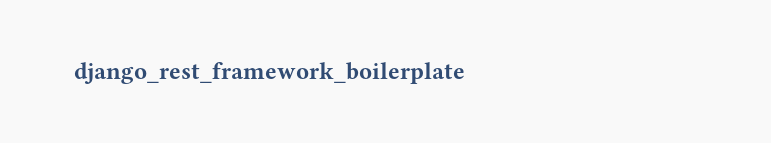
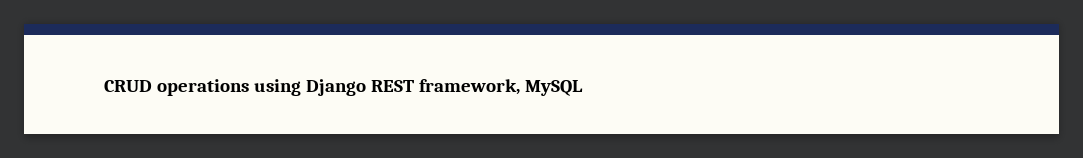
[74,62,465,84] django_rest_framework_boilerplate -> [104,79,583,96] CRUD operations using Django REST framework, MySQL

